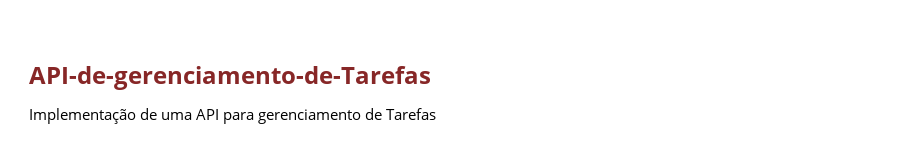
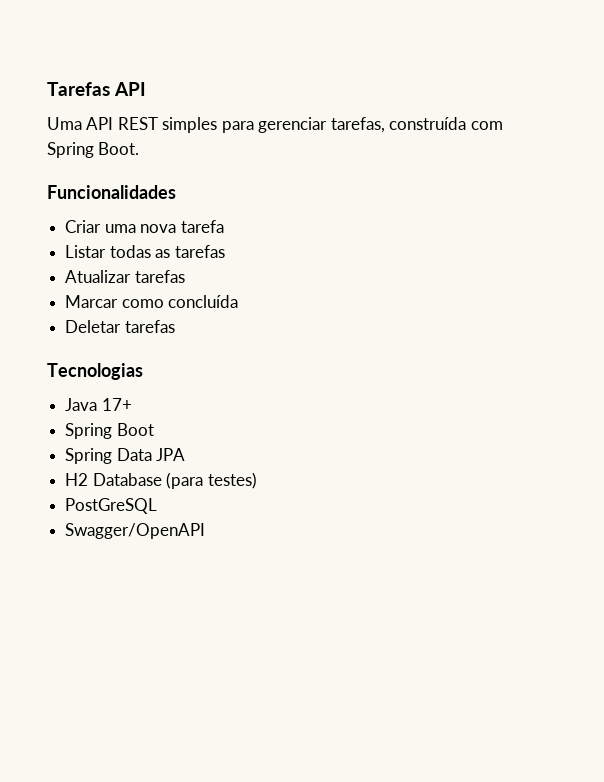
[29,66,431,90] [29,108,437,124] API-de-gerenciamento-de-Tarefas // Implementação de uma API para gerenciamento de Tarefas -> [47,82,147,96] [47,117,503,133] [47,142,140,158] [47,185,176,199] [65,220,224,233] [65,245,225,258] [65,270,185,283] [65,295,239,308] [65,320,175,333] [47,363,143,380] [65,398,132,411] [65,423,154,439] [65,448,186,464] [65,472,257,489] [65,498,158,514] [65,523,206,539] Tarefas API // Uma API REST simples para gerenciar tarefas, construída com Spring Boot. // Funcionalidades // Criar uma nova tarefa // Listar todas as tarefas // Atualizar tarefas // Marcar como concluída // Deletar tarefas // Tecnologias // Java 17+ // Spring Boot // Spring Data JPA // H2 Database (para testes) // PostGreSQL // Swagger/OpenAPI

